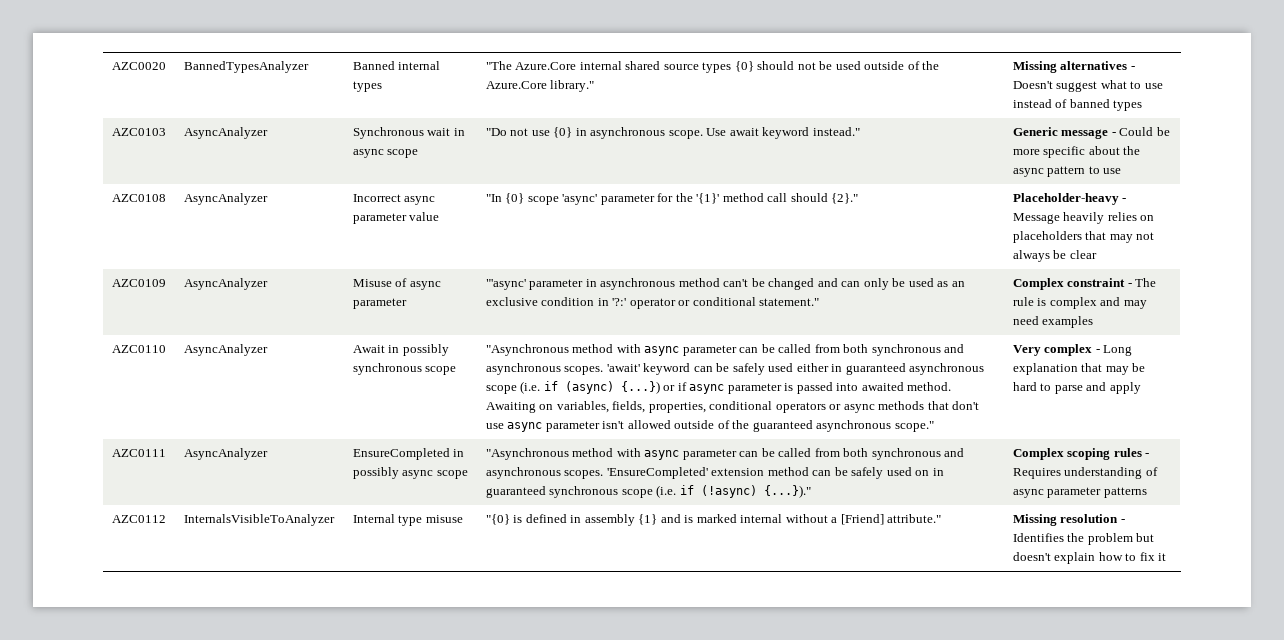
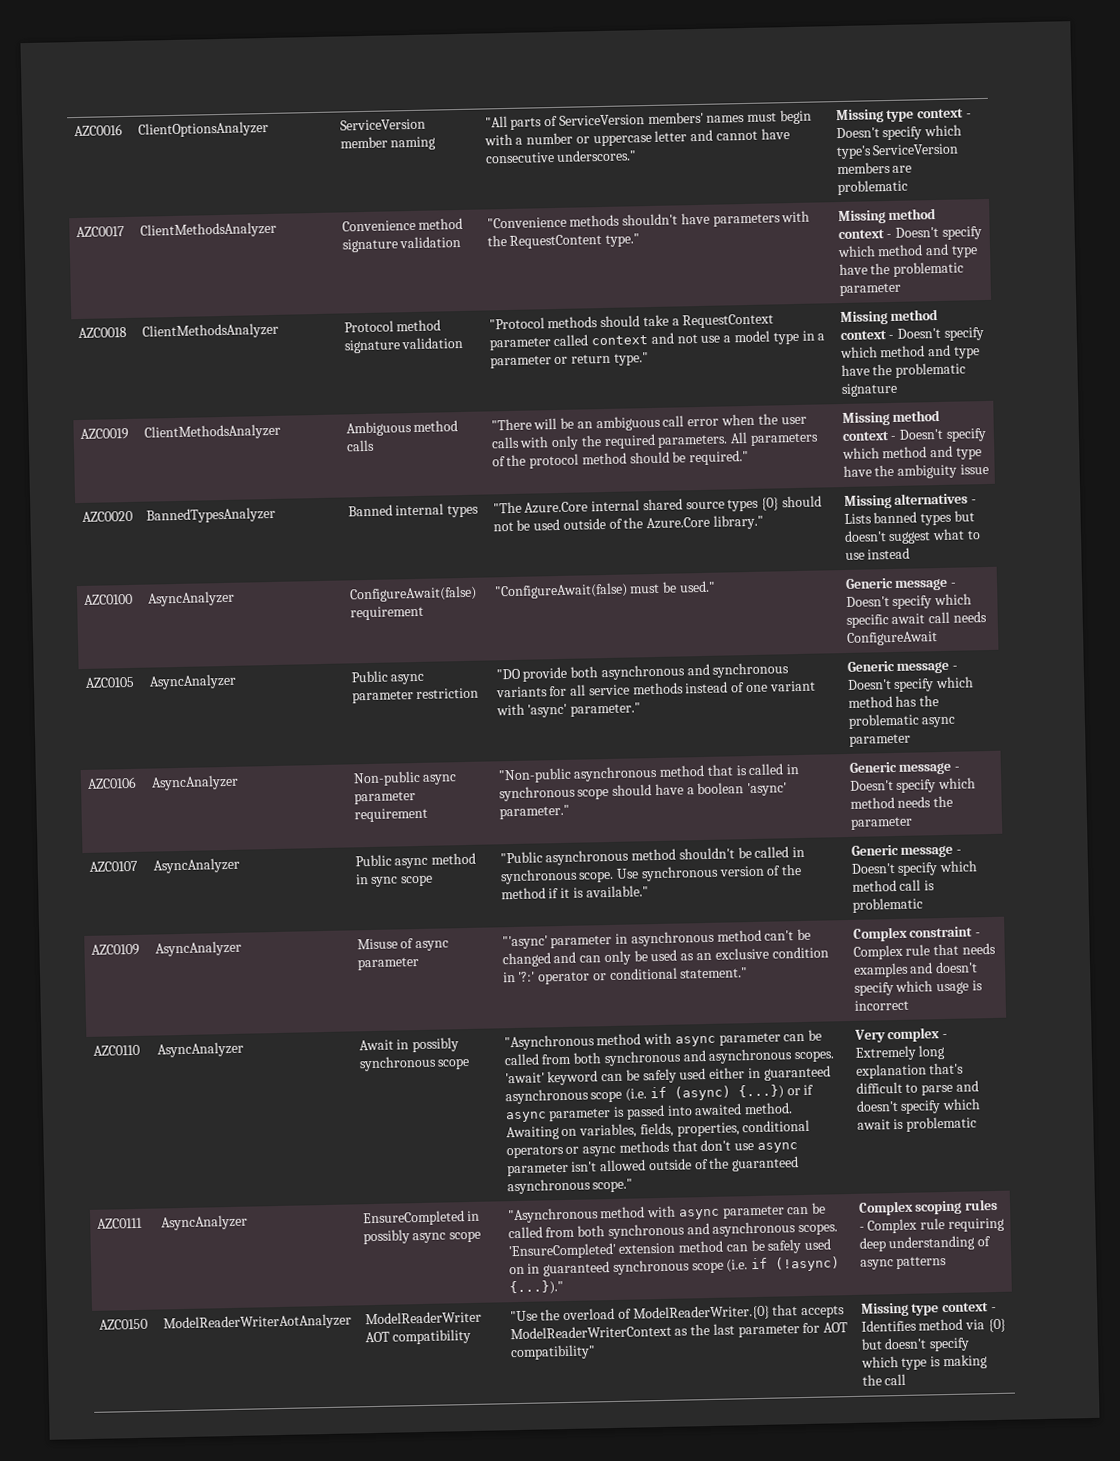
(111, 66) none -> [73,124,123,137] [137,120,269,138] [339,118,426,131] [339,136,437,151] [484,109,813,130] [483,128,790,147] [484,149,638,164] [835,108,972,124] [835,124,963,141] [835,143,960,160] [836,161,913,175] [836,179,908,196] [75,226,125,238] [139,221,277,239] [341,217,464,232] [341,235,462,253] [486,210,811,229] [486,233,641,249] [837,208,937,225] [837,226,982,240] [836,243,978,258] [838,261,965,277] [838,282,901,297] [77,326,127,339] [141,322,279,340] [343,319,442,333] [343,336,464,354] [488,313,775,330] [488,330,826,351] [489,352,649,369] [839,308,939,326] [839,327,984,341] [839,344,980,359] [840,362,967,378] [840,382,898,398] [79,427,129,440] [143,423,281,441] [345,420,459,437] [345,439,375,452] [490,413,807,432] [490,432,820,451] [491,449,750,469] [841,409,941,427] [841,428,987,442] [841,445,982,460] [842,463,989,479] AZC0016 | ClientOptionsAnalyzer | ServiceVersion member naming | "All parts of ServiceVersion members' names must begin with a number or uppercase letter and cannot have consecutive underscores." | Missing type context - Doesn't specify which type's ServiceVersion members are problematic // AZC0017 | ClientMethodsAnalyzer | Convenience method signature validation | "Convenience methods shouldn't have parameters with the RequestContent type." | Missing method context - Doesn't specify which method and type have the problematic parameter // AZC0018 | ClientMethodsAnalyzer | Protocol method signature validation | "Protocol methods should take a RequestContext parameter called context and not use a model type in a parameter or return type." | Missing method context - Doesn't specify which method and type have the problematic signature // AZC0019 | ClientMethodsAnalyzer | Ambiguous method calls | "There will be an ambiguous call error when the user calls with only the required parameters. All parameters of the protocol method should be required." | Missing method context - Doesn't specify which method and type have the ambiguity issue //
[1012,81,1053,89] Doesn't -> [843,510,975,526] [843,530,887,543] Lists banned types but doesn't
[1055,99,1143,111] [111,128,166,136] [183,127,268,139] [352,127,465,139] [352,149,419,158] [485,127,860,139] [1012,127,1170,139] [1012,146,1141,158] [1012,166,1122,177] [111,194,166,202] [183,193,268,205] [352,194,436,205] [352,212,440,224] [485,193,859,205] [1012,193,1127,205] [1012,212,1155,224] [1012,231,1155,243] [1012,250,1097,262] of banned types // AZC0103 | AsyncAnalyzer | Synchronous wait in async scope | "Do not use {0} in asynchronous scope. Use await keyword instead." | Generic message - Could be more specific about the async pattern to use // AZC0108 | AsyncAnalyzer | Incorrect async parameter value | "In {0} scope 'async' parameter for the '{1}' method call should {2}." | Placeholder-heavy - Message heavily relies on placeholders that may not always be clear -> [83,593,133,605] [147,590,235,607] [348,585,477,603] [349,605,424,621] [493,580,716,600] [844,577,958,591] [845,593,973,610] [845,611,987,628] [846,631,938,646] [84,676,134,688] [148,673,237,690] [350,670,425,685] [351,687,480,704] [495,662,790,682] [495,680,816,698] [495,702,642,718] [846,660,959,674] [847,676,975,692] [847,695,940,708] [847,713,957,729] [848,733,911,747] [86,776,137,789] [150,774,239,791] [352,770,458,787] [353,791,416,805] [353,807,428,823] [497,763,800,784] [498,782,788,802] [498,804,570,820] [848,761,961,775] [849,777,977,793] [849,795,954,809] [849,816,913,830] [88,860,138,872] [152,857,240,874] [354,852,477,869] [354,874,434,887] [499,846,806,866] [499,863,803,885] [500,885,649,900] [850,844,963,858] [850,860,979,876] [851,879,936,892] [851,897,923,913] // AZC0100 | AsyncAnalyzer | ConfigureAwait(false) requirement | "ConfigureAwait(false) must be used." | Generic message - Doesn't specify which specific await call needs ConfigureAwait // AZC0105 | AsyncAnalyzer | Public async parameter restriction | "DO provide both asynchronous and synchronous variants for all service methods instead of one variant with 'async' parameter." | Generic message - Doesn't specify which method has the problematic async parameter // AZC0106 | AsyncAnalyzer | Non-public async parameter requirement | "Non-public asynchronous method that is called in synchronous scope should have a boolean 'async' parameter." | Generic message - Doesn't specify which method needs the parameter // AZC0107 | AsyncAnalyzer | Public async method in sync scope | "Public asynchronous method shouldn't be called in synchronous scope. Use synchronous version of the method if it is available." | Generic message - Doesn't specify which method call is problematic
[1135,278,1157,287] [1012,297,1147,309] [1012,316,1094,328] The rule is complex and may need examples -> [852,942,996,960] [852,961,979,978] [853,980,983,996] [853,999,909,1011] Complex rule that needs examples and doesn't specify which usage is incorrect
[1103,345,1133,356] [1012,363,1146,375] [1012,382,1141,394] Long explanation that may be hard to parse and apply -> [854,1044,946,1061] [855,1062,965,1079] [855,1080,979,1096] [855,1098,982,1114] [856,1116,978,1132] Extremely long explanation that's difficult to parse and doesn't specify which await is problematic
[1012,468,1061,479] Requires -> [867,1217,1005,1234] [858,1237,886,1252] Complex rule requiring deep
[1047,487,1102,498] parameter -> (894, 1264) none
[111,515,166,523] [183,514,335,526] [352,514,463,526] [485,514,942,526] [1012,514,1125,526] [1012,533,1155,545] [1012,552,1167,564] AZC0112 | InternalsVisibleToAnalyzer | Internal type misuse | "{0} is defined in assembly {1} and is marked internal without a [Friend] attribute." | Missing resolution - Identifies the problem but doesn't explain how to fix it -> [98,1318,148,1330] [162,1313,352,1332] [364,1310,482,1325] [364,1328,472,1345] [509,1304,846,1322] [509,1322,849,1340] [509,1344,596,1361] [860,1302,997,1317] [860,1318,1006,1333] [860,1337,971,1352] [860,1354,988,1370] [861,1373,907,1386] AZC0150 | ModelReaderWriterAotAnalyzer | ModelReaderWriter AOT compatibility | "Use the overload of ModelReaderWriter.{0} that accepts ModelReaderWriterContext as the last parameter for AOT compatibility" | Missing type context - Identifies method via {0} but doesn't specify which type is making the call

